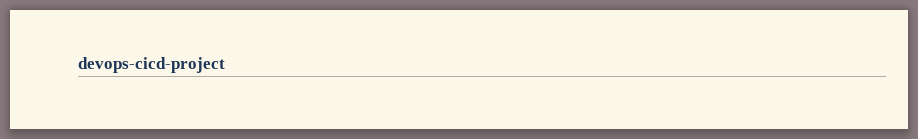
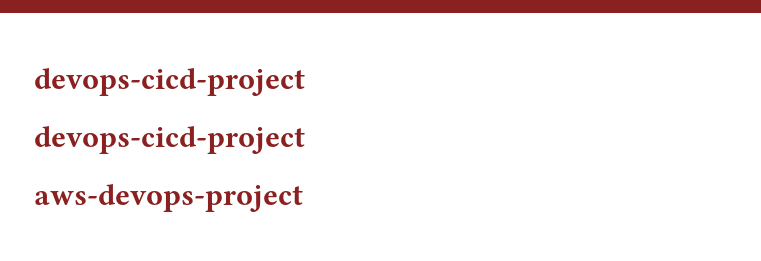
[78,57,225,73] devops-cicd-project -> [34,68,305,96] [34,126,305,154] [34,184,303,212] devops-cicd-project // devops-cicd-project // aws-devops-project

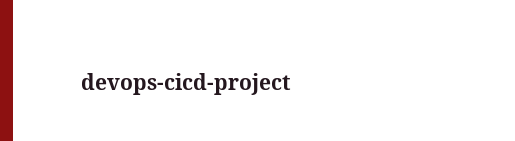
[34,68,305,96] [34,126,305,154] [34,184,303,212] devops-cicd-project // devops-cicd-project // aws-devops-project -> [81,73,291,95] devops-cicd-project

